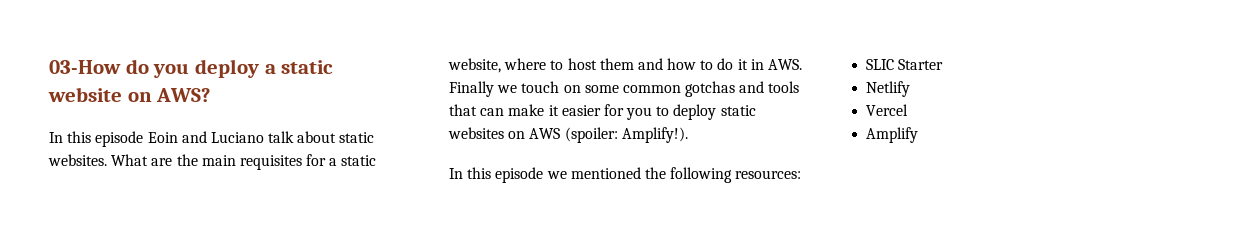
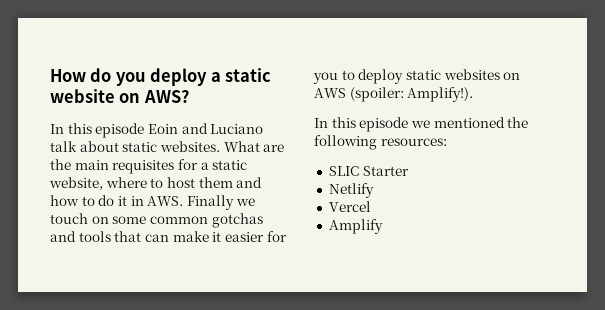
[49,60,121,74] 03-How -> [50,69,86,82] How

